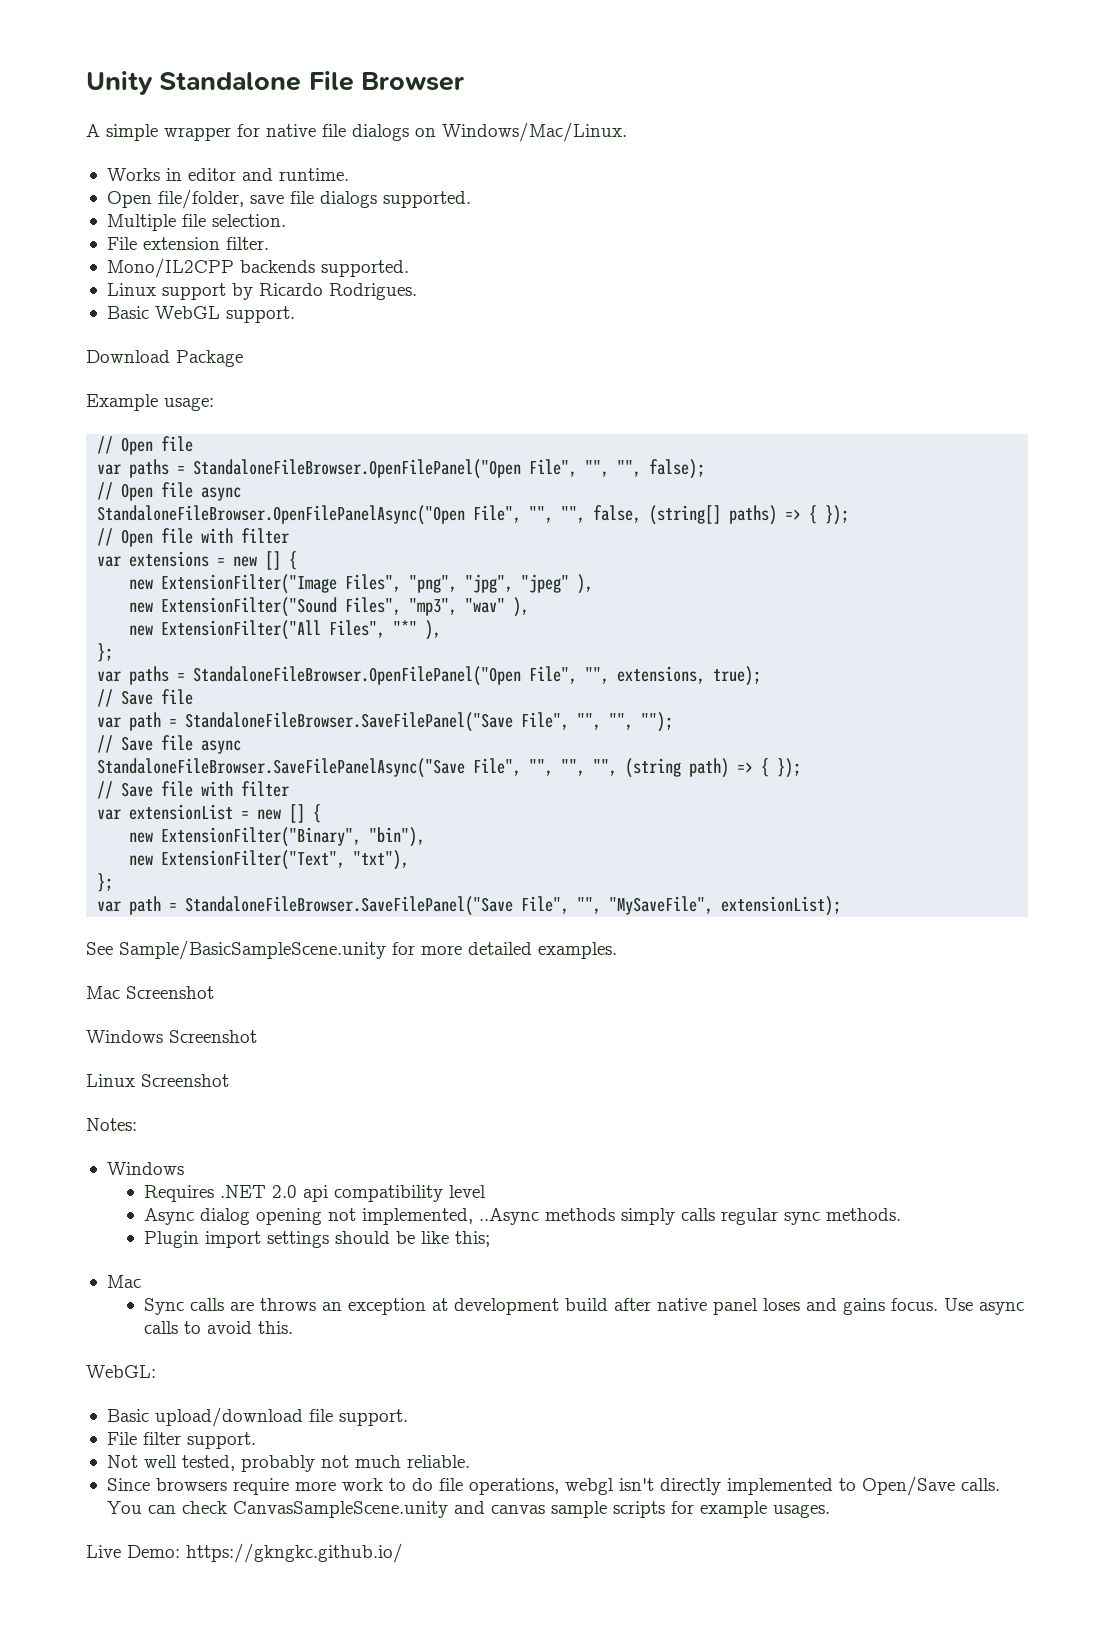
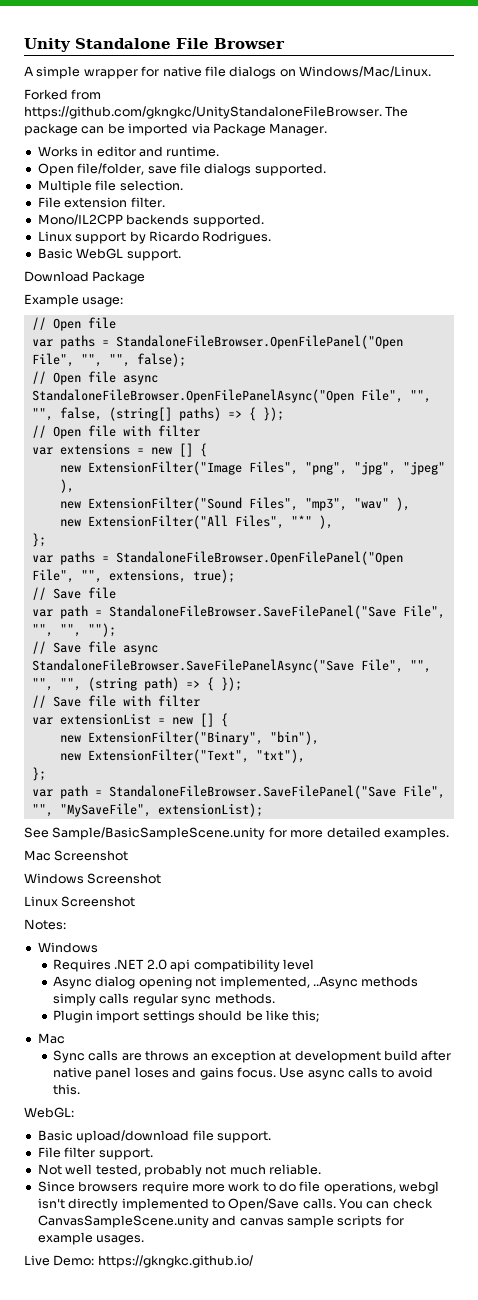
(627, 132) none -> [24,89,102,100] [24,106,409,119] [24,123,328,136] // Forked from https://github.com/gkngkc/UnityStandaloneFileBrowser. The package can be imported via Package Manager.

